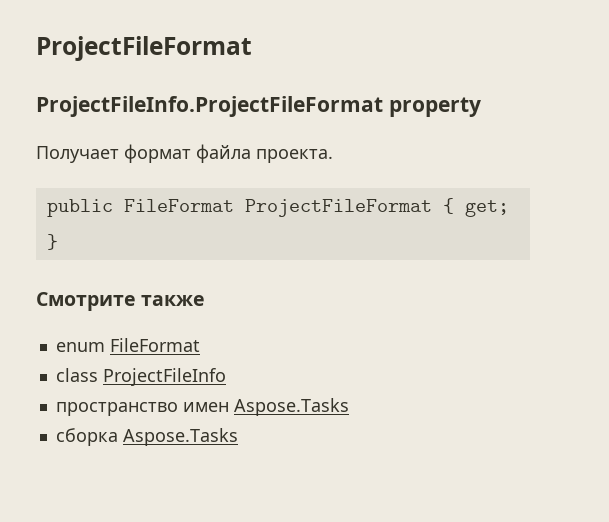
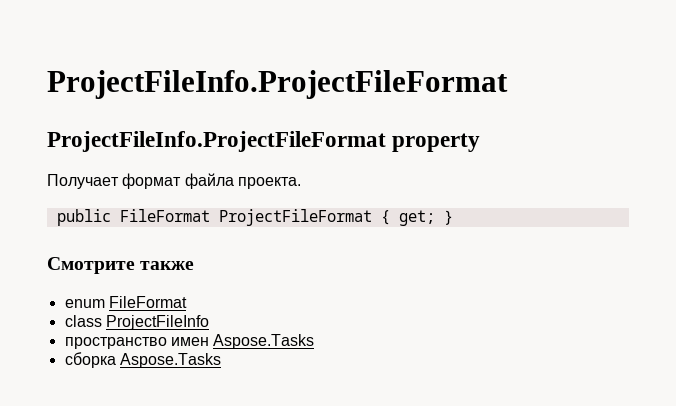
[36,36,252,61] ProjectFileFormat -> [47,70,508,99] ProjectFileInfo.ProjectFileFormat

